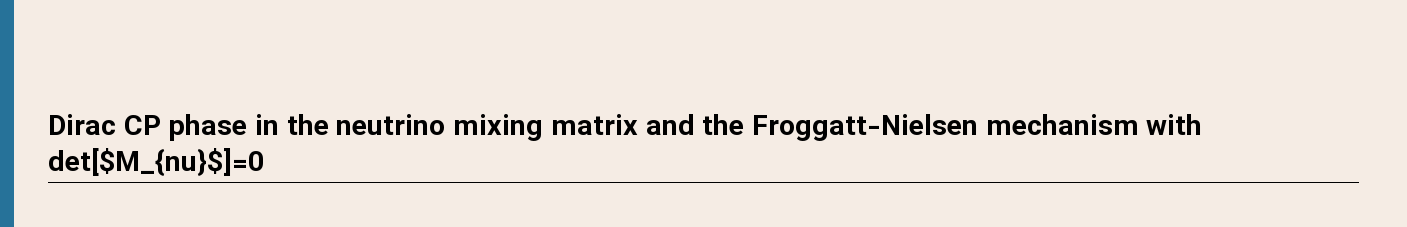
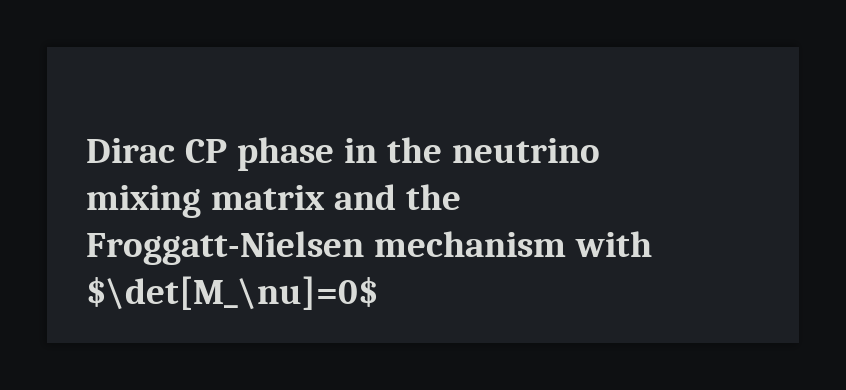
[48,148,264,176] det[$M_{nu}$]=0 -> [86,276,378,310] $\det[M_\nu]=0$

